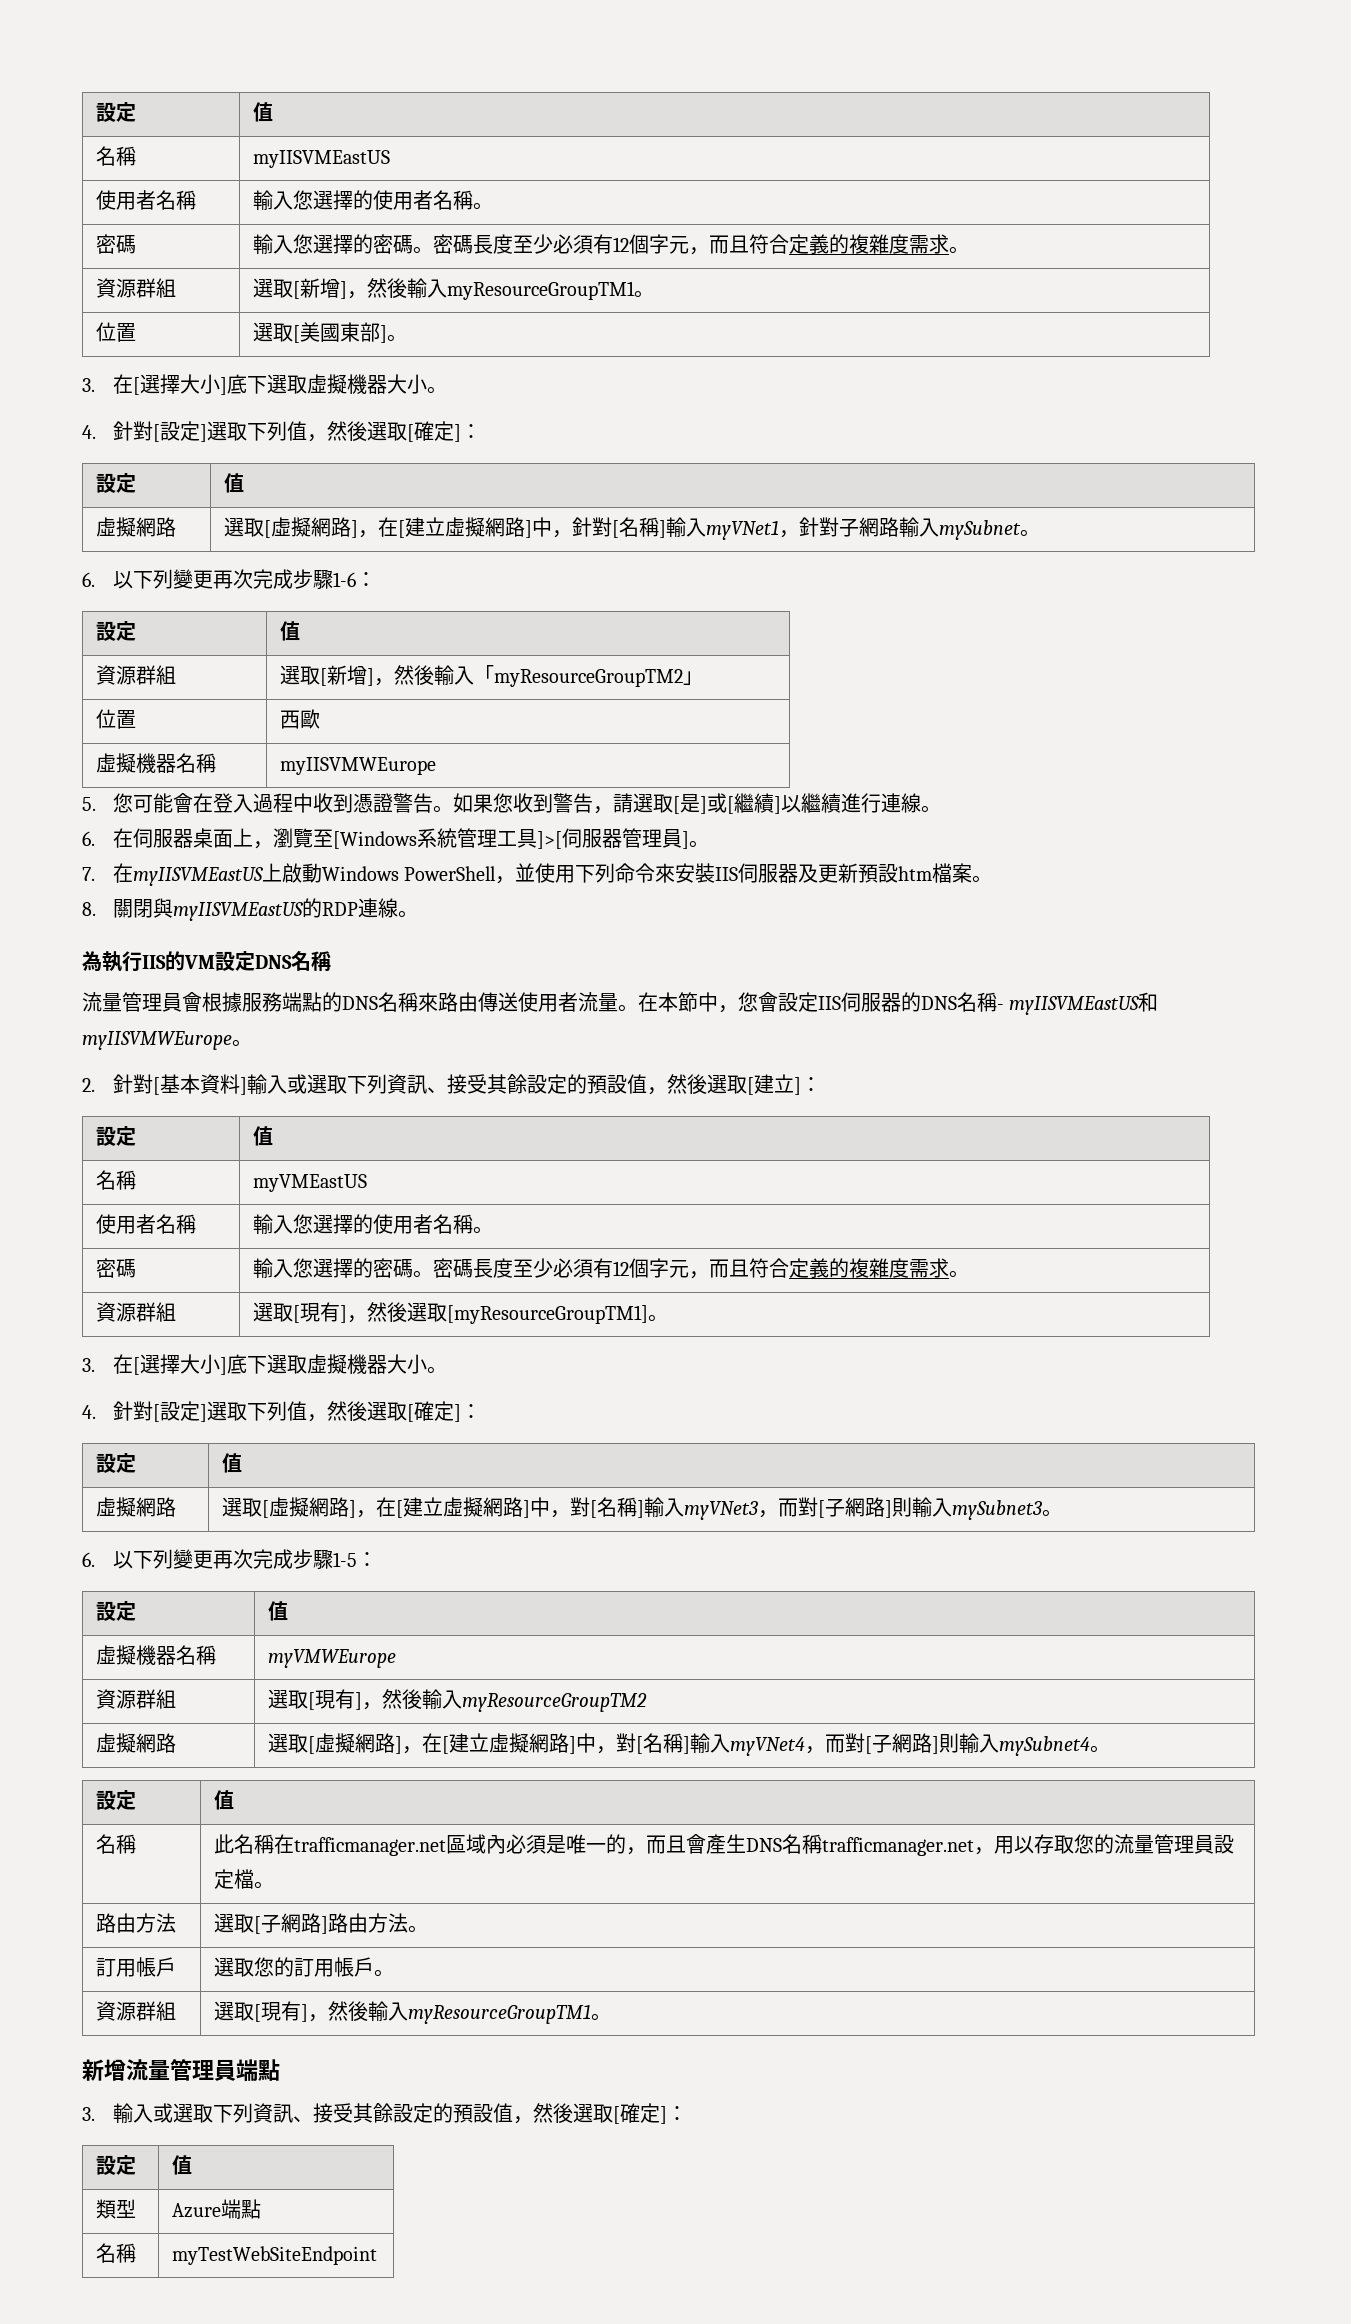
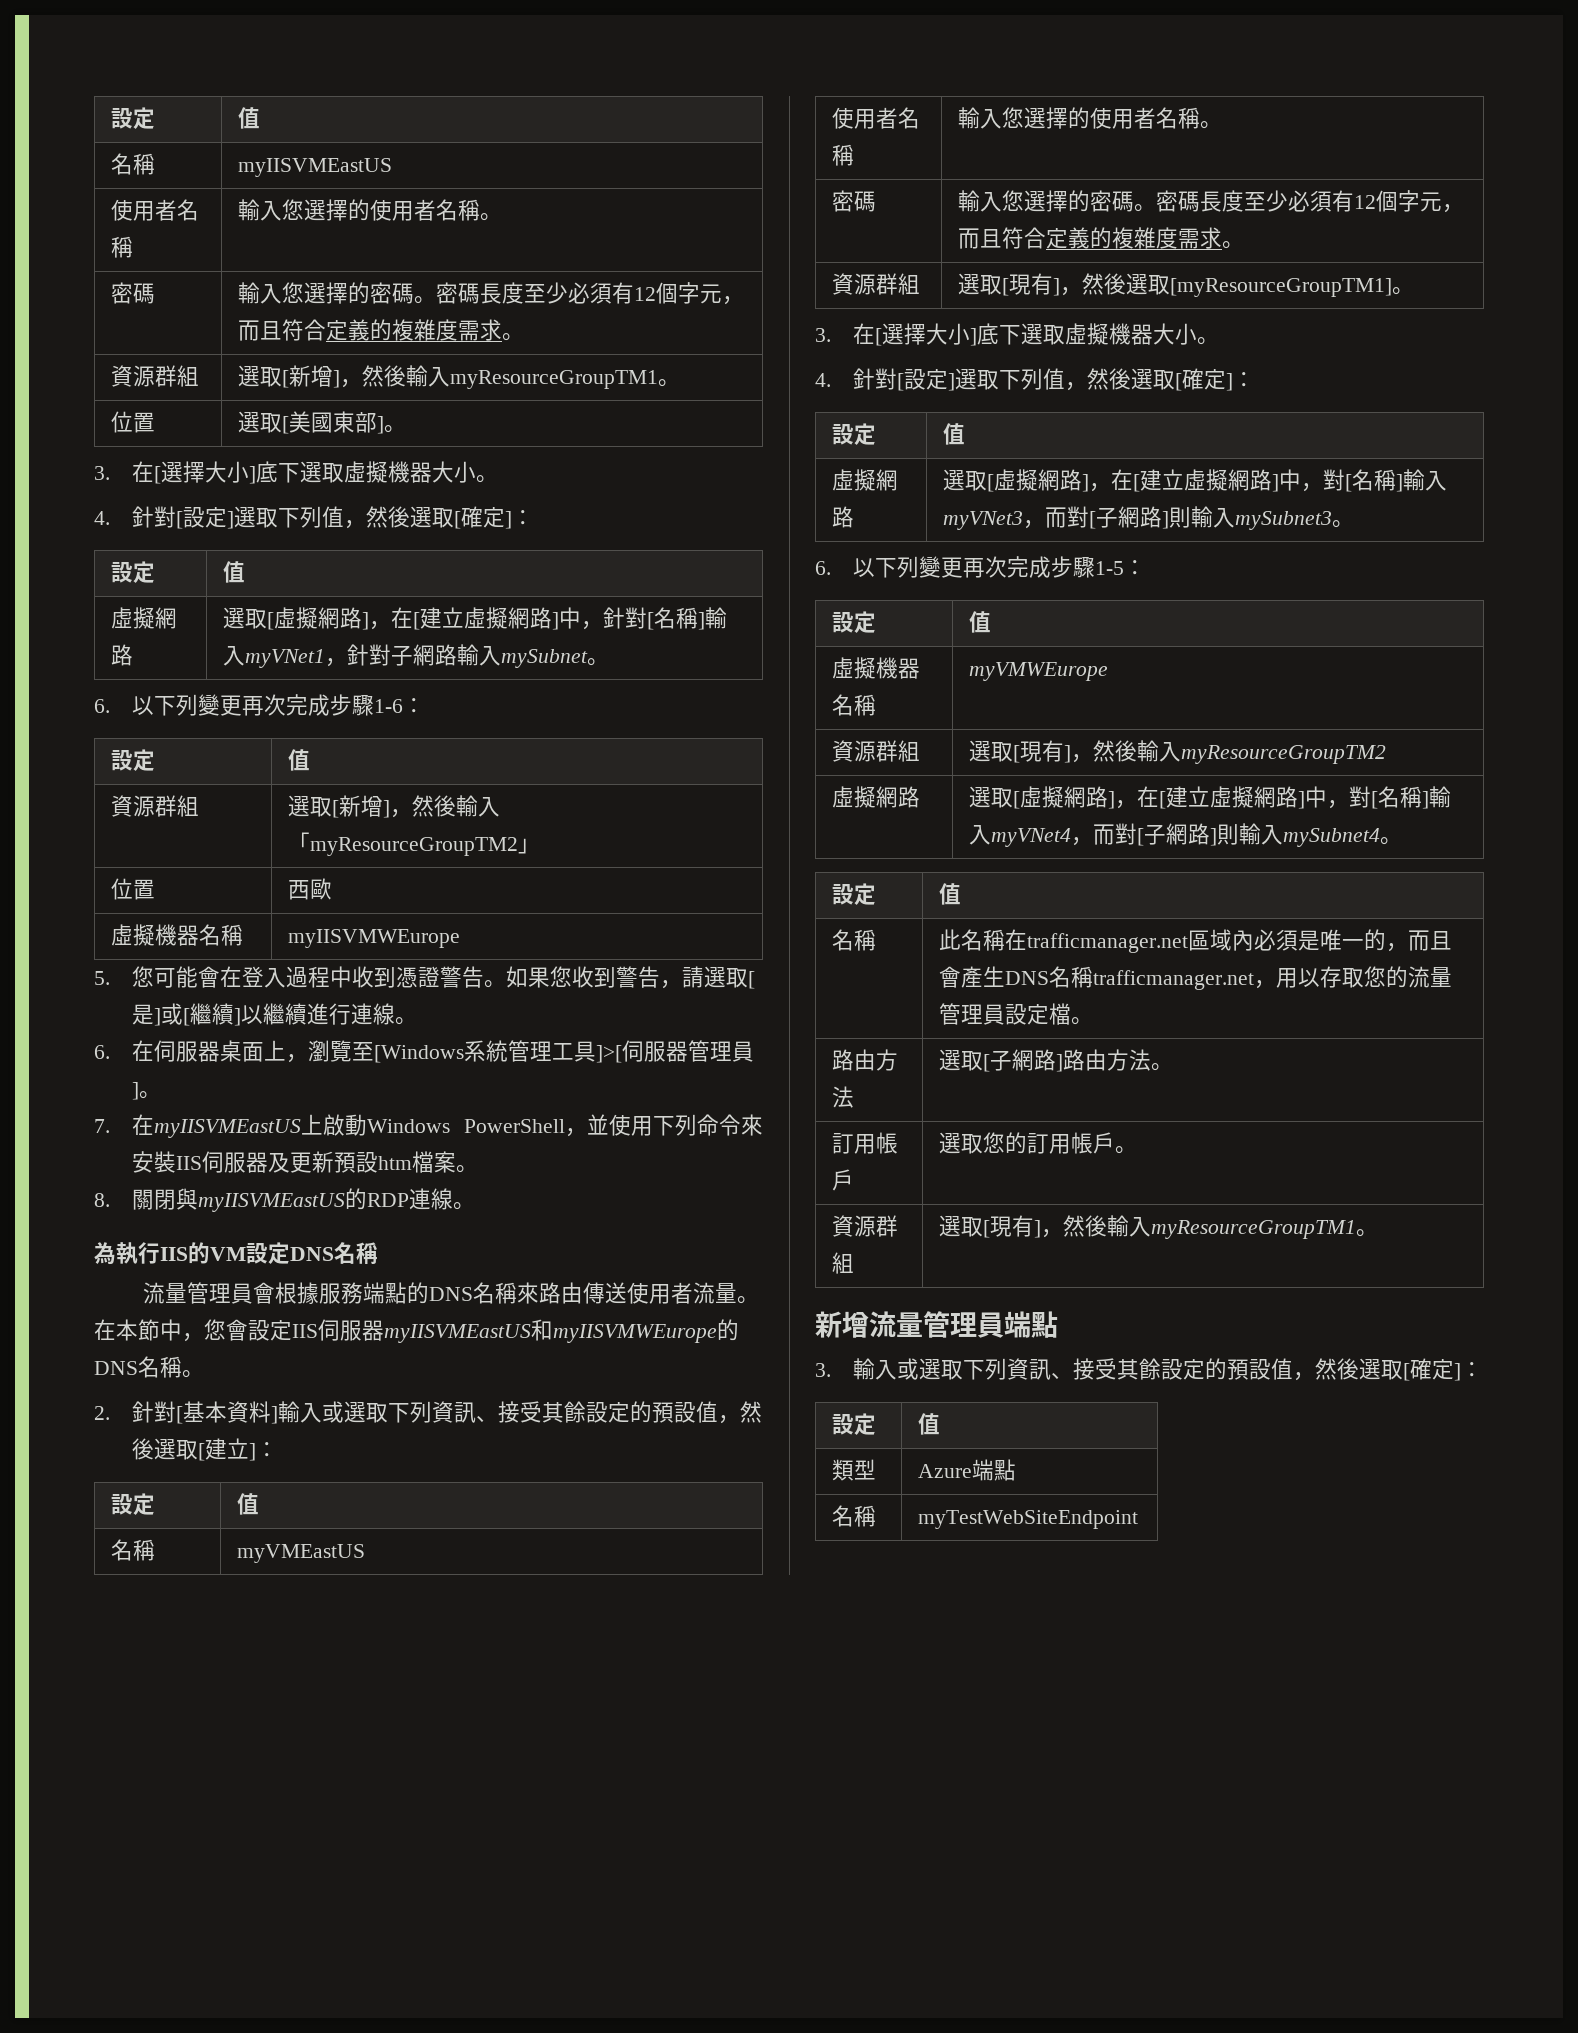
[901,992,1159,1015] [82,1031,232,1050] 的DNS名稱- myIISVMEastUS和myIISVMWEurope -> [384,1319,739,1343] [94,1356,182,1378] myIISVMEastUS和myIISVMWEurope的DNS名稱

